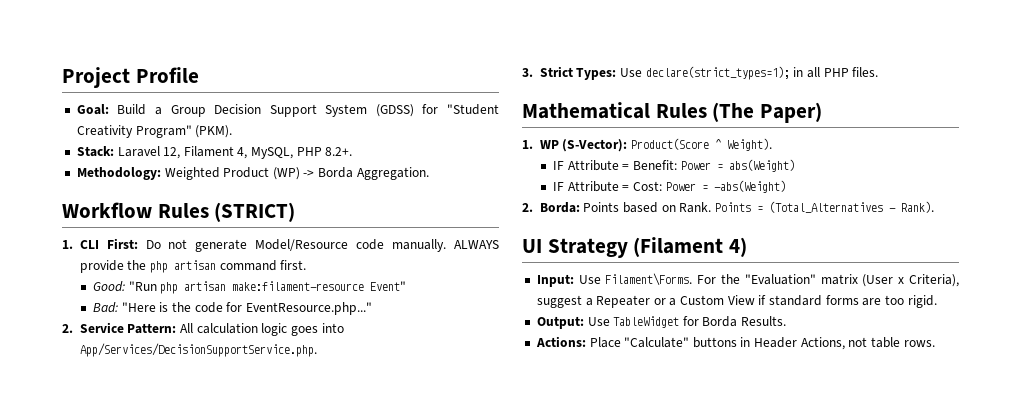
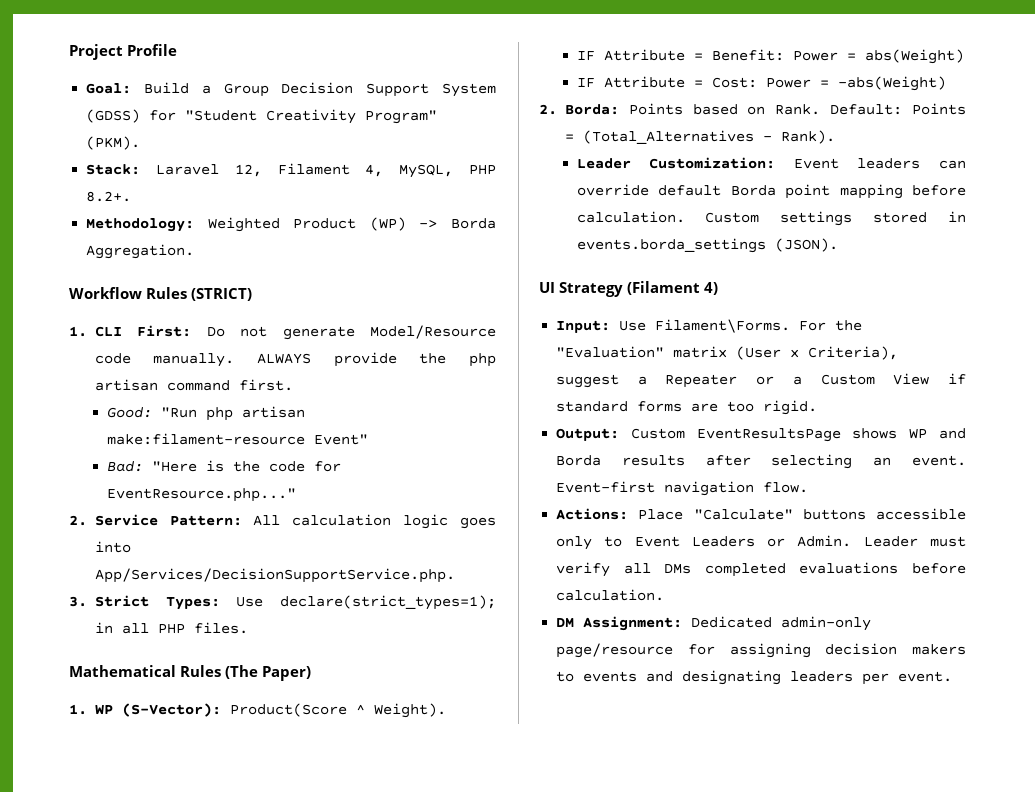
(712, 207) none -> [830,104,903,115] Default:
(934, 207) none -> [576,157,966,169] [576,184,966,199] [576,211,966,226] [576,238,838,253] // Leader Customization: Event leaders can override default Borda point mapping before calculation. Custom settings stored in events.borda_settings (JSON).
[587,316,787,328] [535,336,935,350] Use TableWidget for Borda Results. // Actions: Place "Calculate" buttons in Header Actions, not table rows. -> [630,428,966,442] [556,454,966,469] [556,481,809,496] [556,508,966,520] [556,535,966,550] [556,562,966,577] [556,589,665,601] [556,616,872,631] [556,643,966,658] [556,670,953,685] Custom EventResultsPage shows WP and Borda results after selecting an event. Event-first navigation flow. // Actions: Place "Calculate" buttons accessible only to Event Leaders or Admin. Leader must verify all DMs completed evaluations before calculation. // DM Assignment: Dedicated admin-only page/resource for assigning decision makers to events and designating leaders per event.

